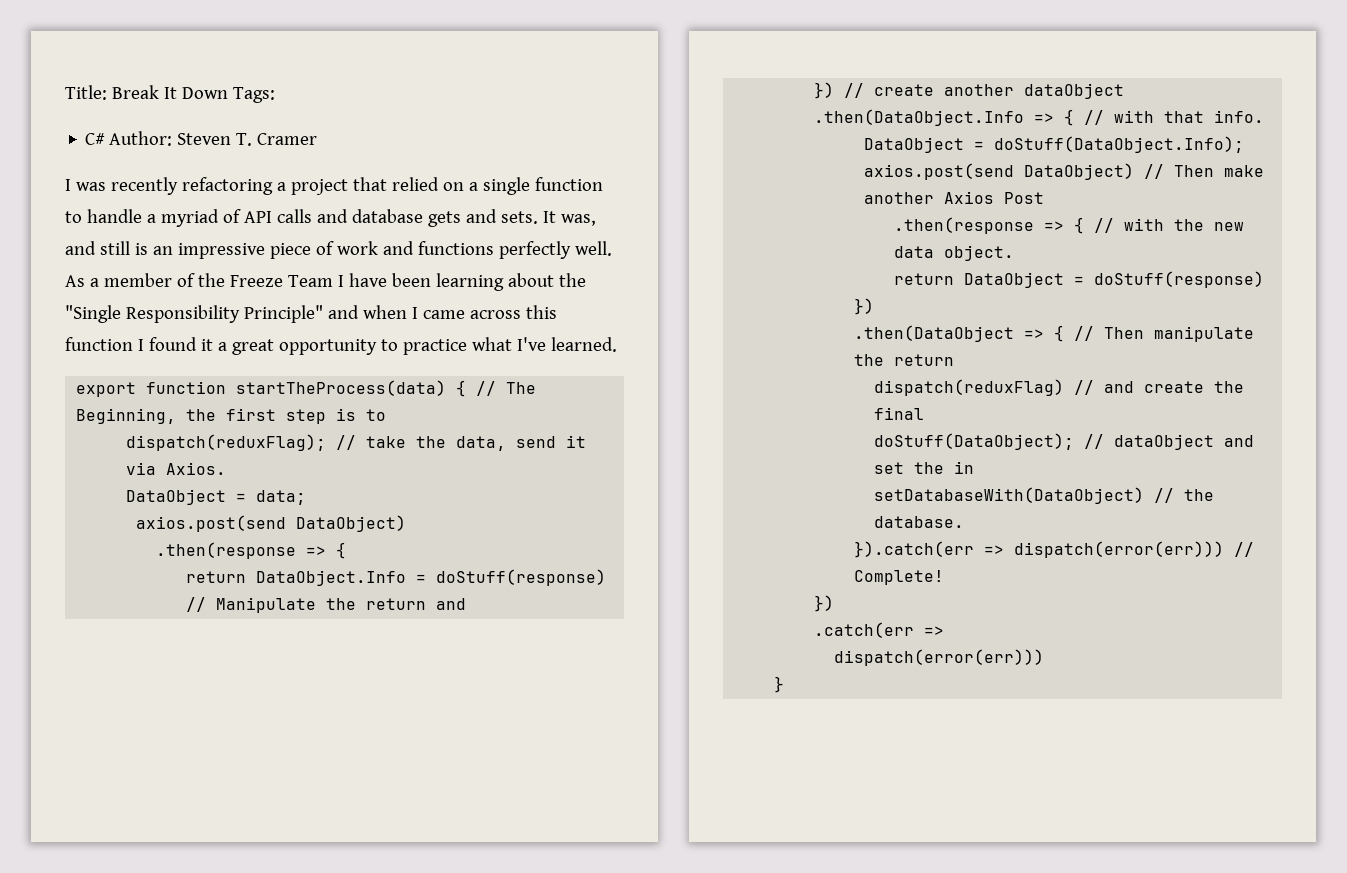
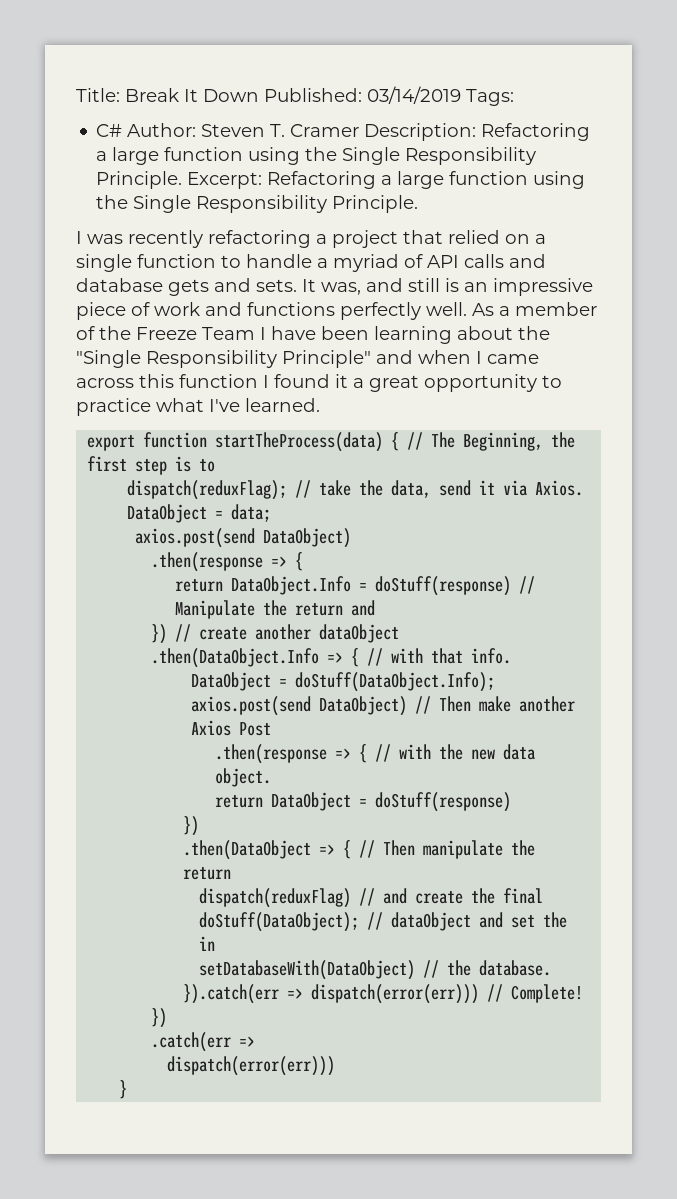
(228, 93) none -> [264,86,461,104] Published: 03/14/2019
(318, 139) none -> [364,123,591,141] [96,147,537,165] [96,171,586,189] [96,195,419,213] Description: Refactoring a large function using the Single Responsibility Principle. Excerpt: Refactoring a large function using the Single Responsibility Principle.

